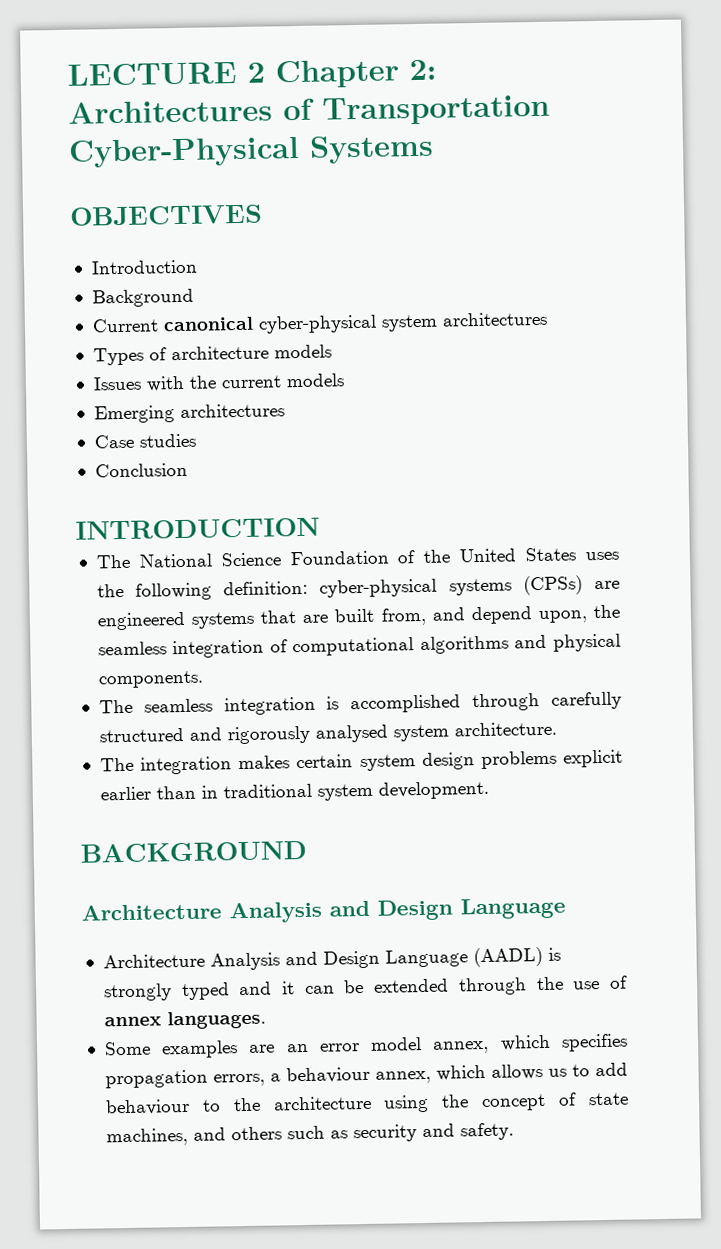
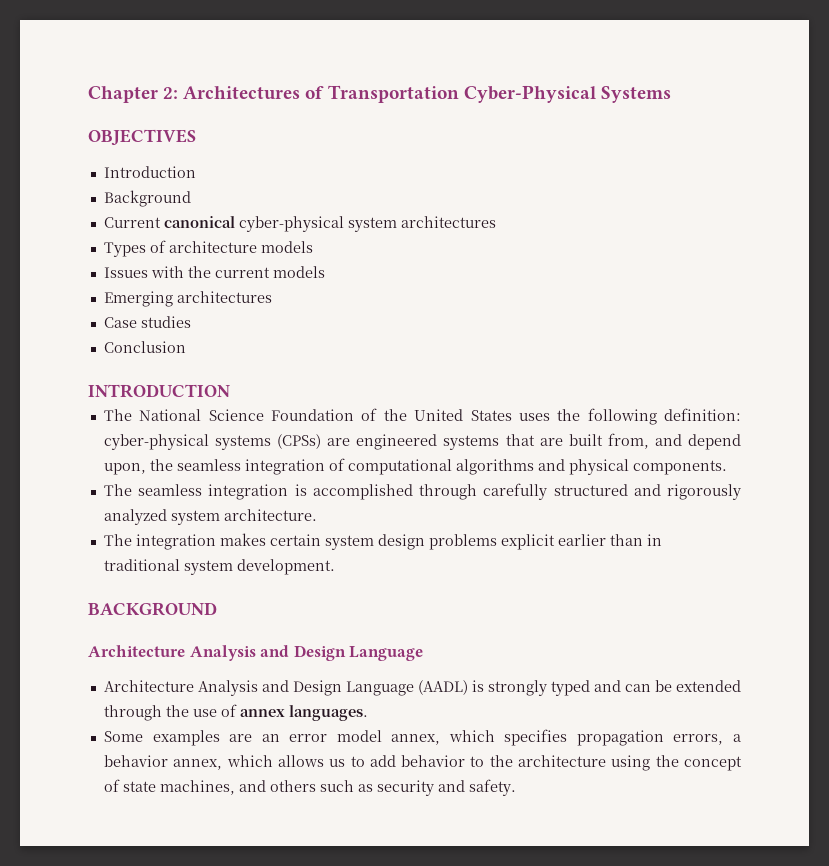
[67,61,265,86] LECTURE 2 -> (88, 94) none
[314,724,388,743] analysed -> [103,509,167,525] analyzed
[281,981,296,995] it -> (621, 686) none
[285,1066,370,1084] behaviour -> [103,755,168,767] behavior
[104,1098,190,1116] behaviour -> [401,755,466,767] behavior

